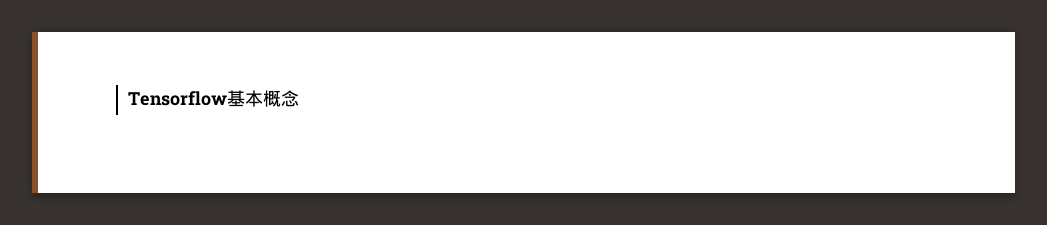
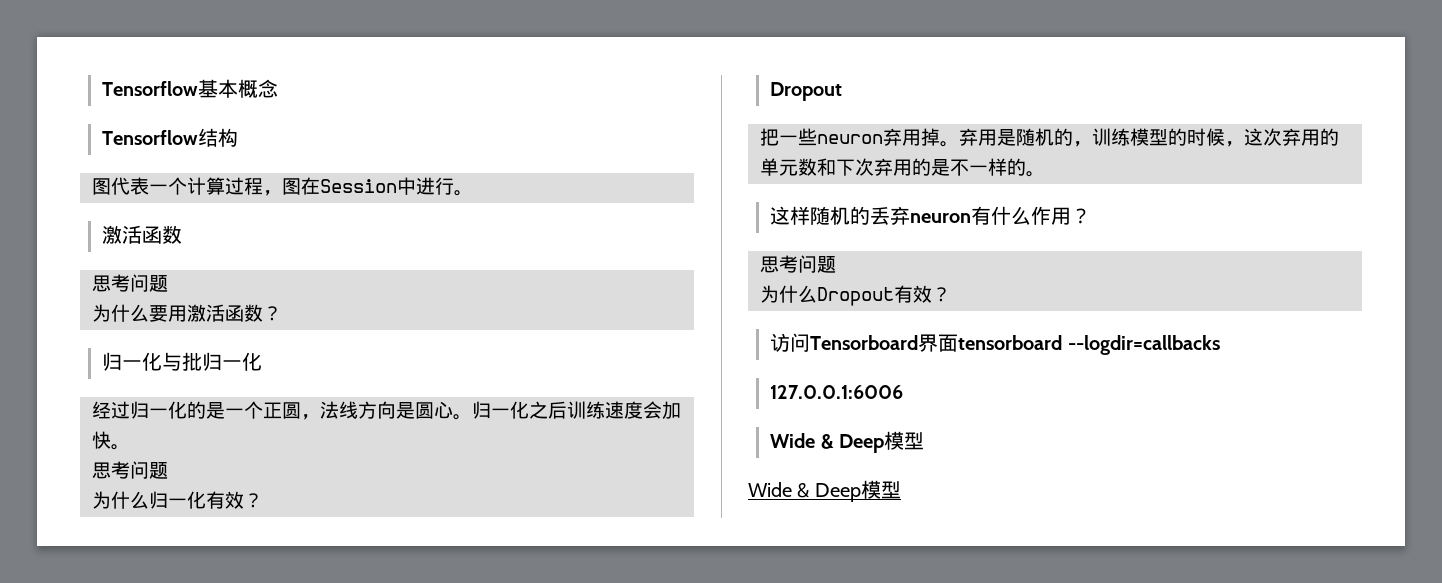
(300, 98) none -> [102,128,239,147] [92,177,473,196] [102,225,183,244] [92,274,168,292] [92,304,282,322] [102,352,263,371] [92,401,681,420] [92,431,130,450] [92,461,168,479] [92,491,263,509] [770,82,843,101] [760,128,1339,147] [760,158,1045,177] [770,206,1092,225] [760,255,836,273] [760,285,951,306] [770,333,1220,355] [770,385,904,399] [770,431,925,453] [748,480,901,502] // Tensorflow结构 // 图代表一个计算过程，图在Session中进行。 // 激活函数 // 思考问题 // 为什么要用激活函数？ // 归一化与批归一化 // 经过归一化的是一个正圆，法线方向是圆心。归一化之后训练速度会加快。 // 思考问题 // 为什么归一化有效？ // Dropout // 把一些neuron弃用掉。弃用是随机的，训练模型的时候，这次弃用的单元数和下次弃用的是不一样的。 // 这样随机的丢弃neuron有什么作用？ // 思考问题 // 为什么Dropout有效？ // 访问Tensorboard界面tensorboard --logdir=callbacks // 127.0.0.1:6006 // Wide & Deep模型 // Wide & Deep模型

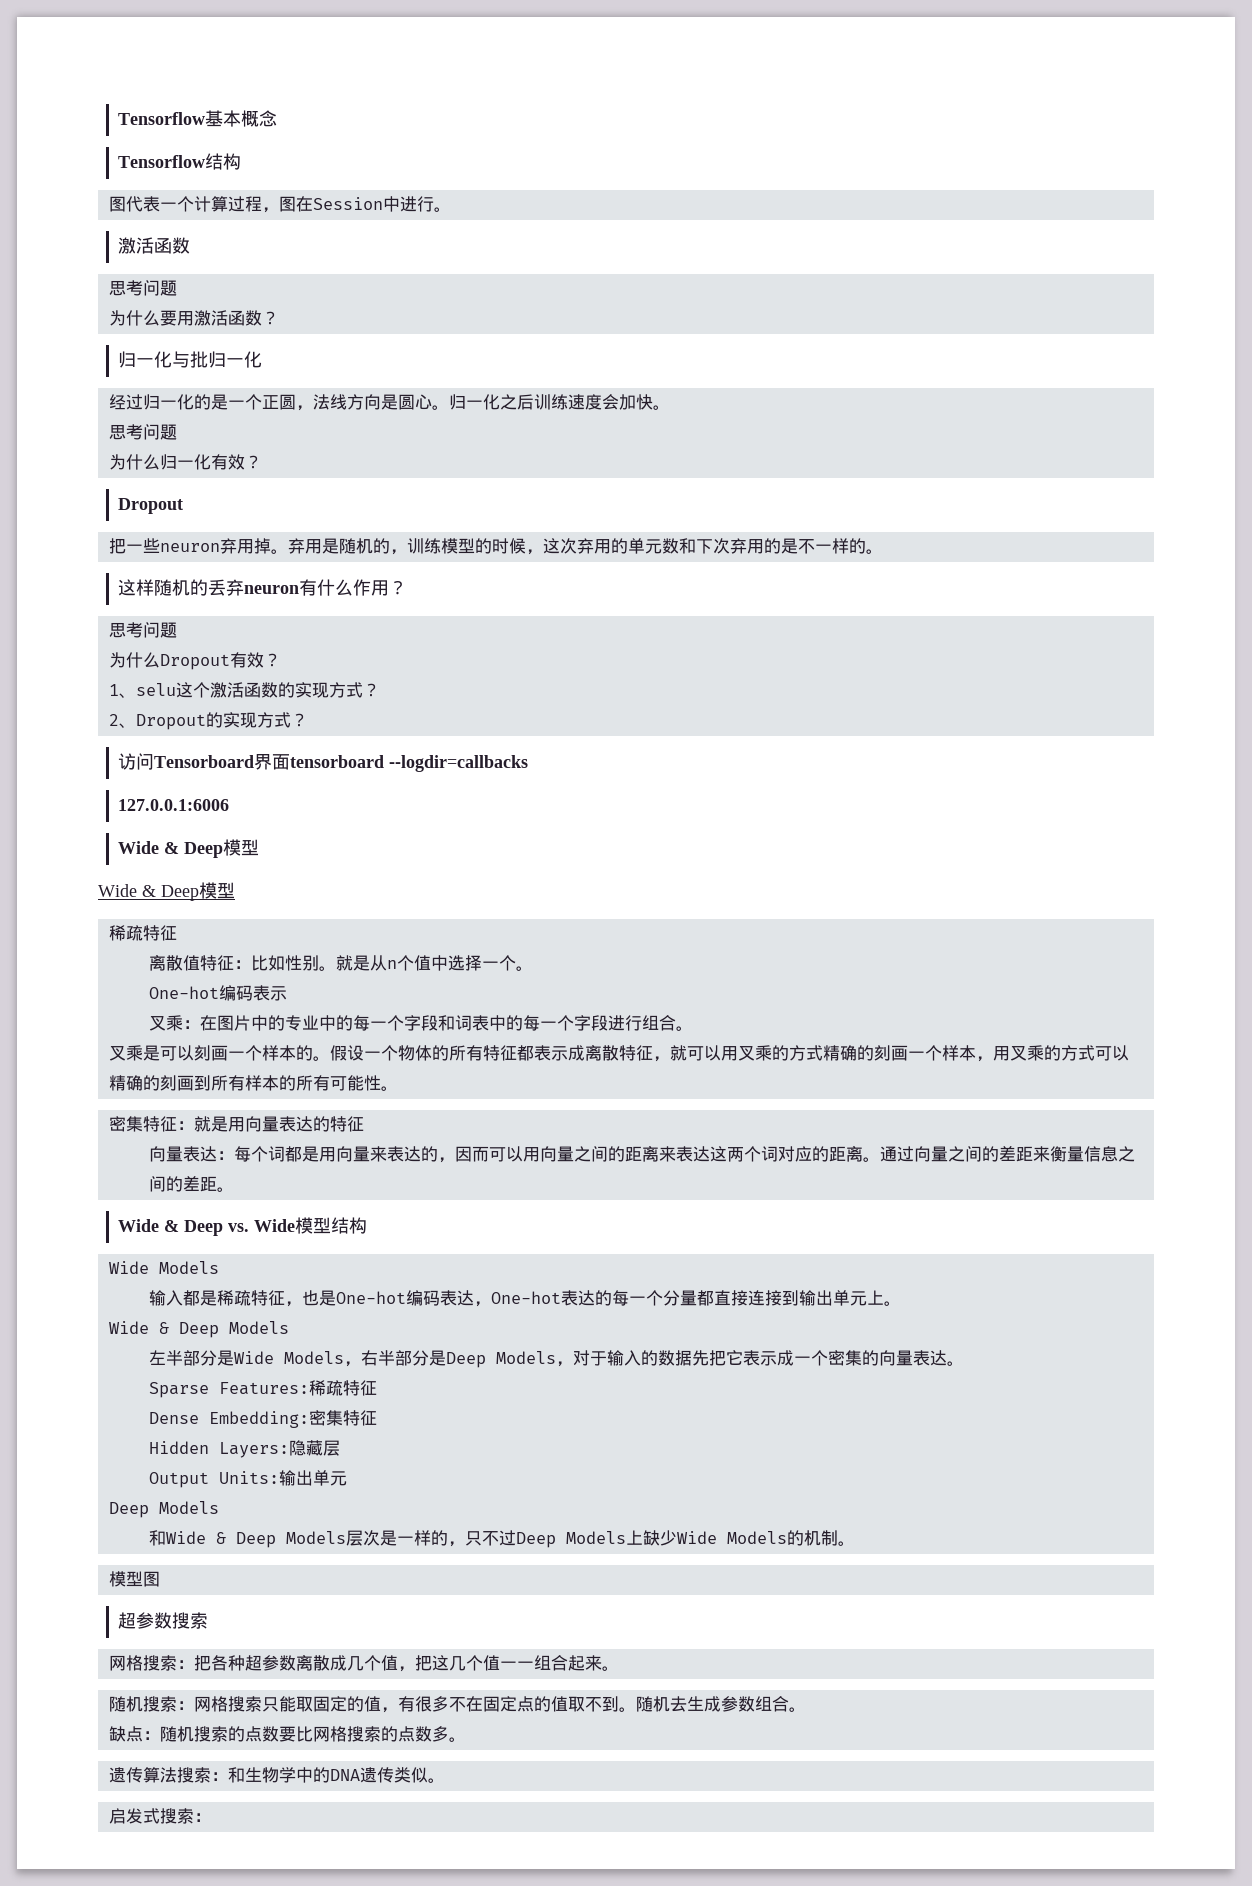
(951, 294) none -> [108,682,380,698] [108,712,308,730] // 1、selu这个激活函数的实现方式？ // 2、Dropout的实现方式？
(901, 490) none -> [108,925,177,941] [148,955,533,971] [148,985,287,1001] [148,1015,693,1031] [108,1045,1129,1062] [108,1075,398,1091] [108,1116,364,1132] [148,1146,1135,1163] [148,1176,234,1192] [118,1217,368,1236] [108,1261,219,1274] [148,1290,901,1307] [108,1321,289,1338] [148,1350,964,1368] [148,1380,377,1398] [148,1410,377,1428] [148,1440,340,1458] [148,1470,347,1488] [108,1501,219,1518] [148,1530,855,1548] [108,1571,160,1587] [118,1612,209,1629] [108,1655,619,1672] [108,1696,806,1713] [108,1726,466,1742] [108,1767,445,1783] [108,1808,211,1824] // 稀疏特征 // 离散值特征：比如性别。就是从n个值中选择一个。 // One-hot编码表示 // 叉乘：在图片中的专业中的每一个字段和词表中的每一个字段进行组合。 // 叉乘是可以刻画一个样本的。假设一个物体的所有特征都表示成离散特征，就可以用叉乘的方式精确的刻画一个样本，用叉乘的方式可以精确的刻画到所有样本的所有可能性。 // 密集特征：就是用向量表达的特征 // 向量表达：每个词都是用向量来表达的，因而可以用向量之间的距离来表达这两个词对应的距离。通过向量之间的差距来衡量信息之间的差距。 // Wide & Deep vs. Wide模型结构 // Wide Models // 输入都是稀疏特征，也是One-hot编码表达，One-hot表达的每一个分量都直接连接到输出单元上。 // Wide & Deep Models // 左半部分是Wide Models，右半部分是Deep Models，对于输入的数据先把它表示成一个密集的向量表达。 // Sparse Features:稀疏特征 // Dense Embedding:密集特征 // Hidden Layers:隐藏层 // Output Units:输出单元 // Deep Models // 和Wide & Deep Models层次是一样的，只不过Deep Models上缺少Wide Models的机制。 // 模型图 // 超参数搜索 // 网格搜索：把各种超参数离散成几个值，把这几个值一一组合起来。 // 随机搜索：网格搜索只能取固定的值，有很多不在固定点的值取不到。随机去生成参数组合。 // 缺点：随机搜索的点数要比网格搜索的点数多。 // 遗传算法搜索：和生物学中的DNA遗传类似。 // 启发式搜索：

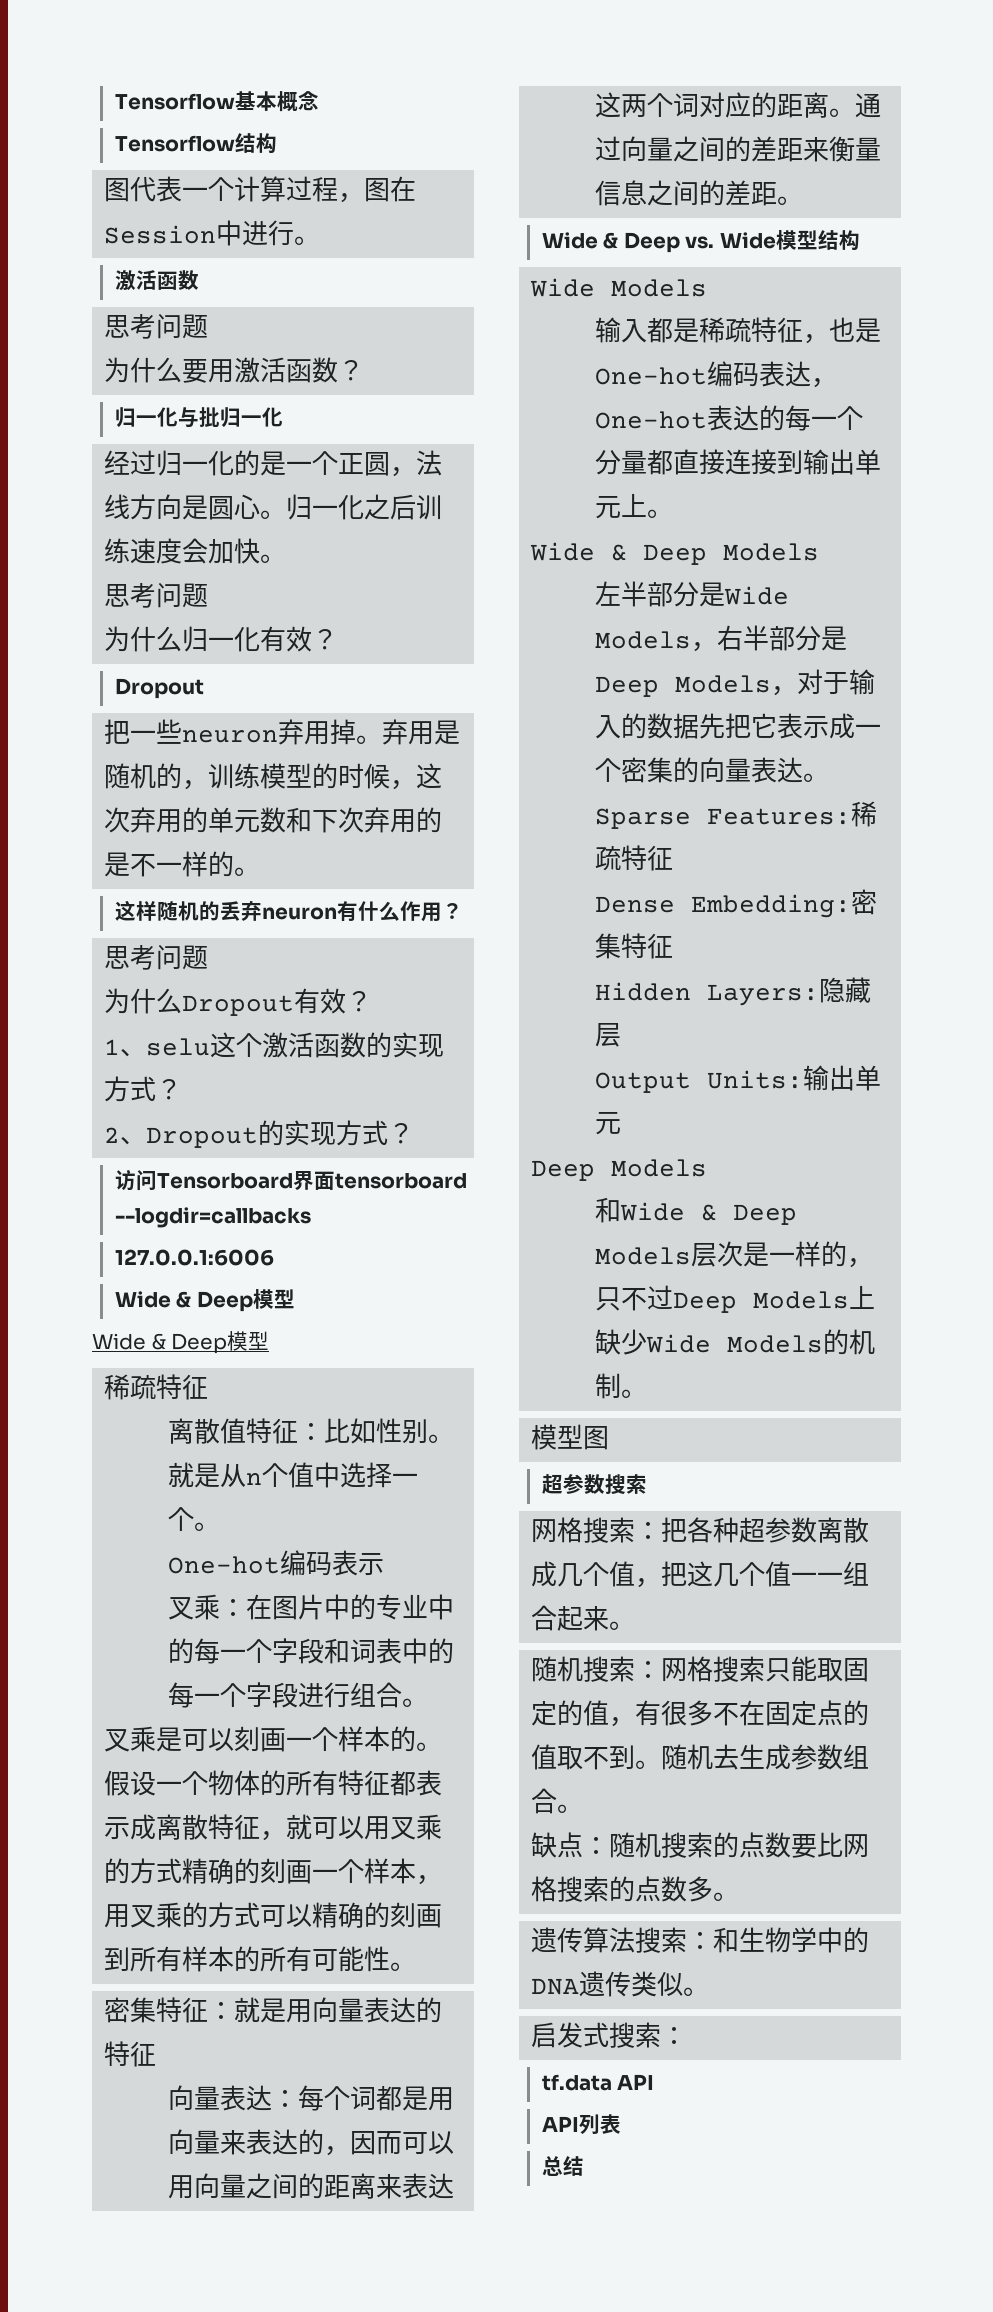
(211, 1817) none -> [541,2074,655,2091] [541,2114,621,2135] [541,2156,584,2176] // tf.data API // API列表 // 总结

